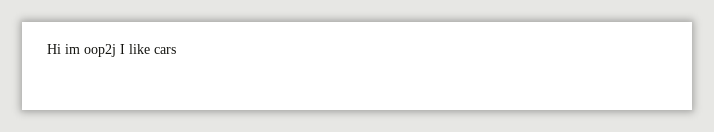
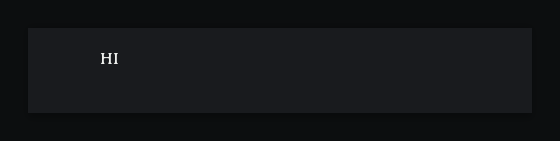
[47,44,176,57] Hi im oop2j I like cars -> [100,53,119,64] HI

